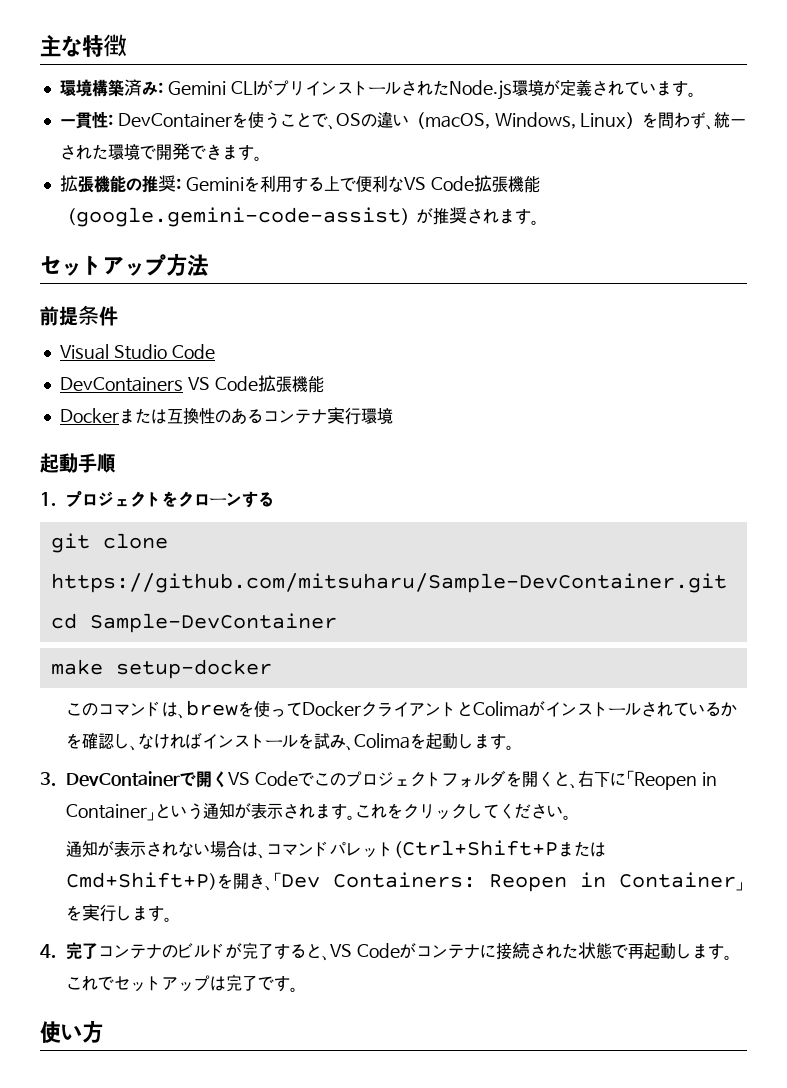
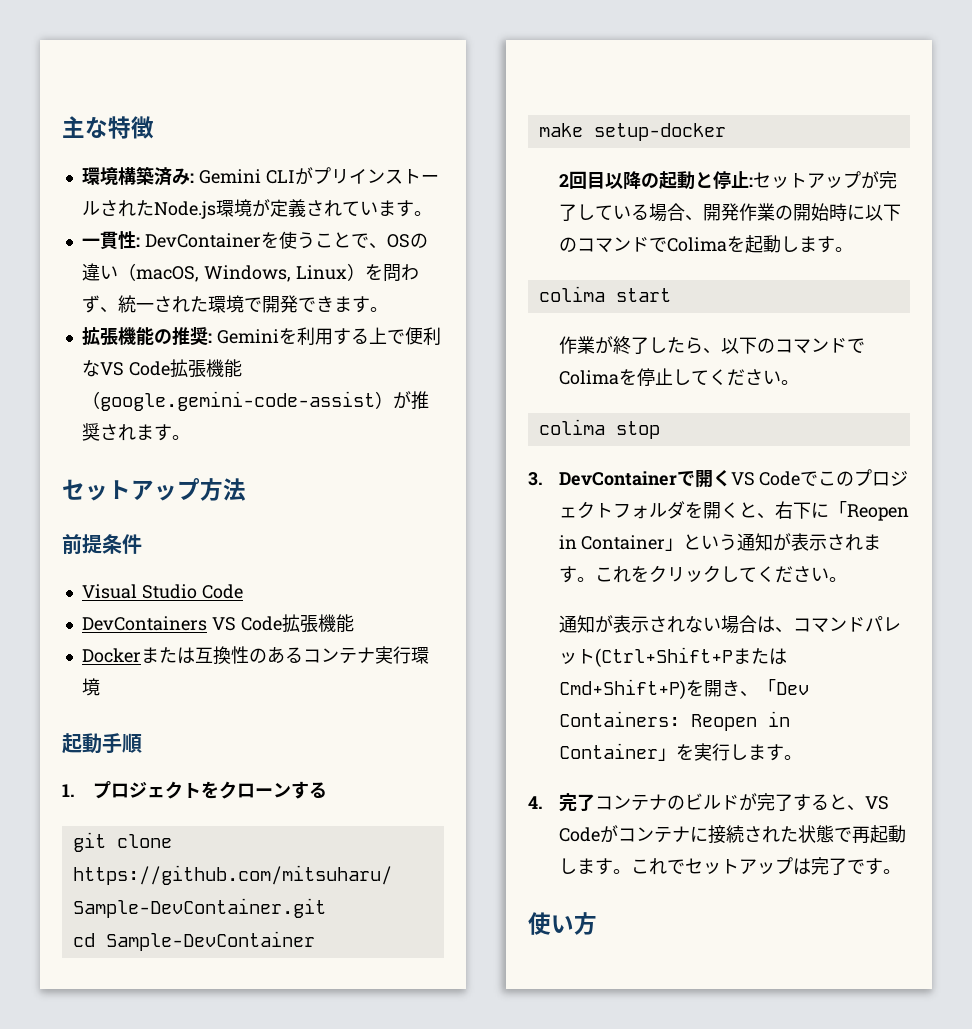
[66,700,738,719] [66,732,355,751] このコマンドは、brewを使ってDockerクライアントとColimaがインストールされているかを確認し、なければインストールを試み、 -> [558,171,897,190] [558,203,901,222] [558,237,667,253] 2回目以降の起動と停止:セットアップが完了している場合、開発作業の開始時に以下のコマンドで
(515, 747) none -> [538,286,671,302] [558,336,865,354] [558,368,799,386] [538,419,660,439] // colima start // 作業が終了したら、以下のコマンドでColimaを停止してください。 // colima stop

